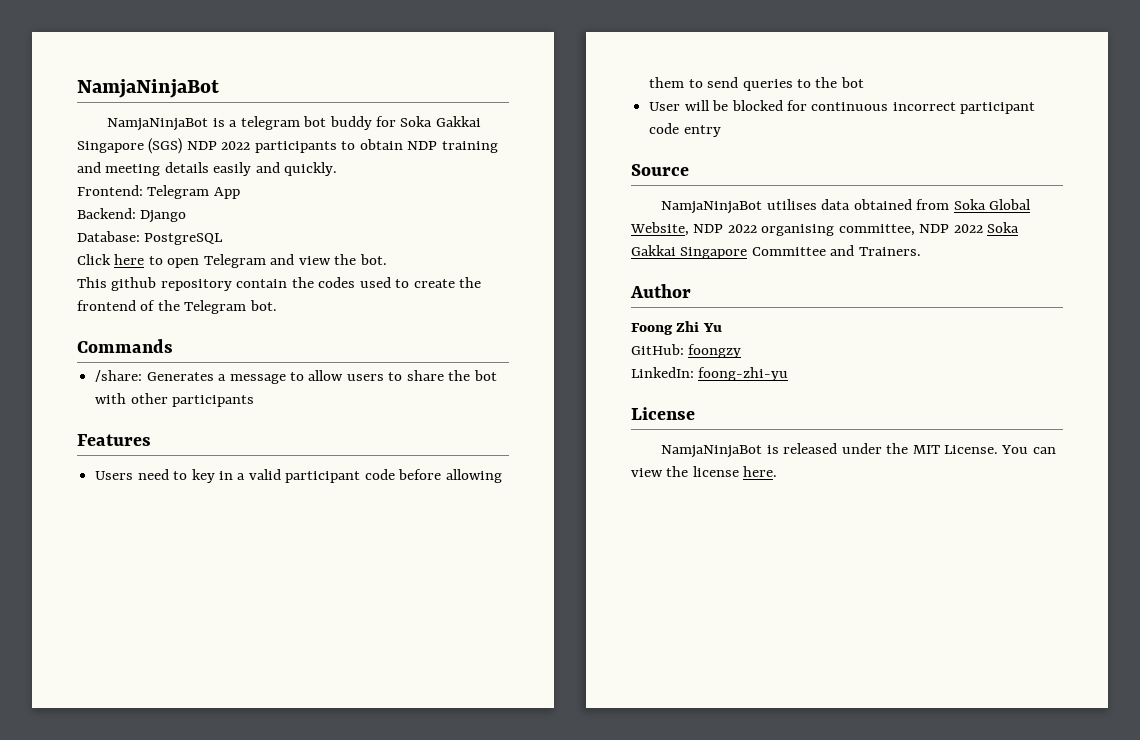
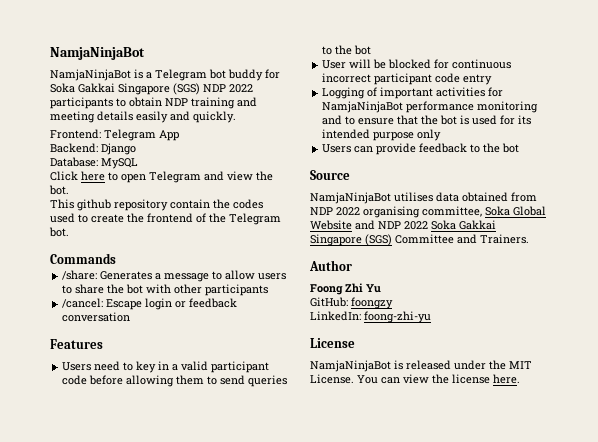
[240,116,300,130] telegram -> [155,69,207,81] Telegram
[144,233,224,245] PostgreSQL -> [101,158,138,169] MySQL
(255, 401) none -> [62,298,238,310] [62,312,131,322] // /cancel: Escape login or feedback conversation
(721, 131) none -> [322,87,504,99] [322,101,539,113] [322,115,532,125] [322,129,442,141] [322,143,520,155] // Logging of important activities for NamjaNinjaBot performance monitoring and to ensure that the bot is used for its intended purpose only // Users can provide feedback to the bot
[953,199,1031,210] [630,222,689,236] Soka Global Website, -> (537, 197) none
(915, 230) none -> [485,206,546,216] [310,220,375,230] Soka Global Website and
(748, 253) none -> [365,234,392,246] (SGS)

